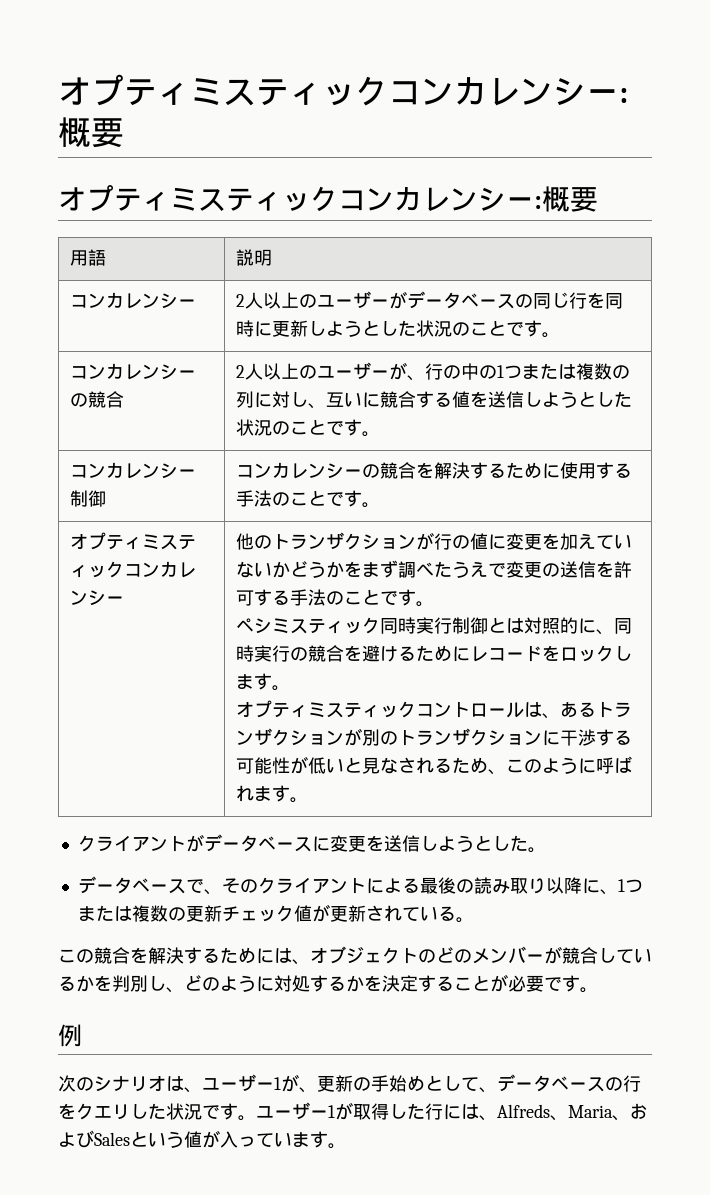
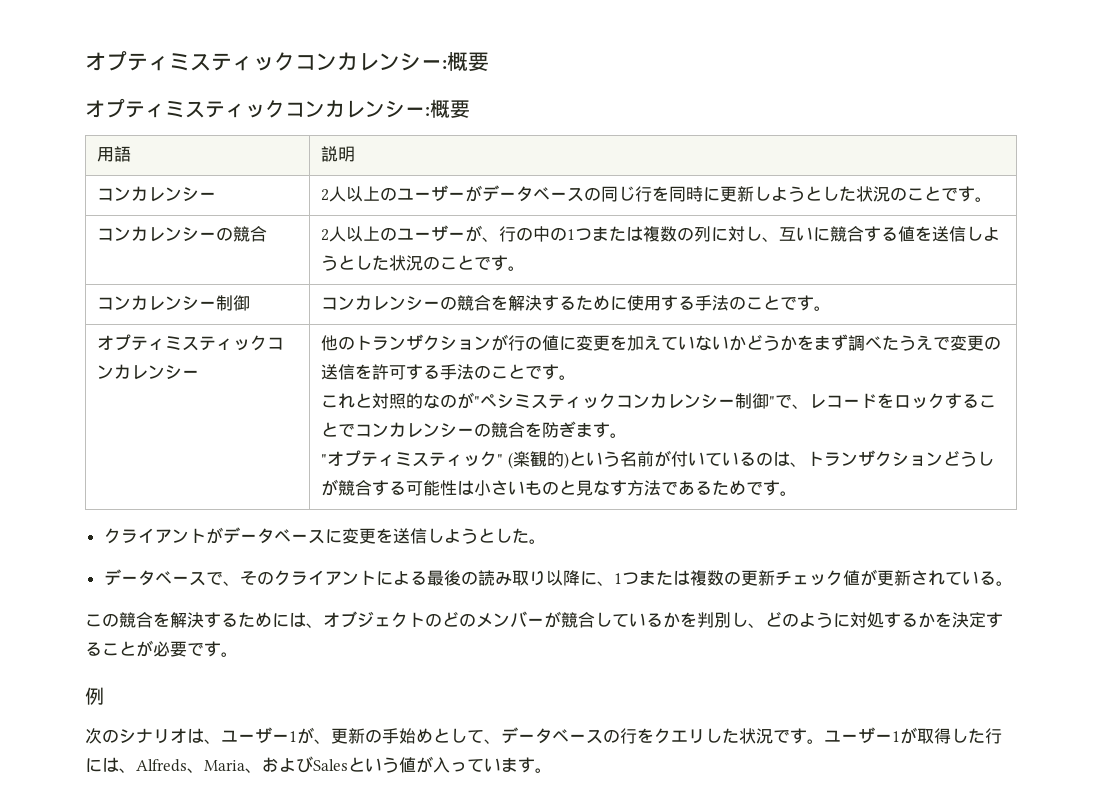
[235,617,632,635] [235,645,632,662] [235,673,290,691] [235,700,632,719] [235,728,632,746] [235,756,632,775] [235,785,272,802] ペシミスティック同時実行制御とは対照的に、同時実行の競合を避けるためにレコードをロックします。 // オプティミスティックコントロールは、あるトランザクションが別のトランザクションに干渉する可能性が低いと見なされるため、このように呼ばれま -> [321,392,997,409] [321,421,628,438] [321,450,994,469] [321,479,764,496] これと対照的なのが"ペシミスティックコンカレンシー制御"で、レコードをロックすることでコンカレンシーの競合を防ぎます。 // "オプティミスティック" (楽観的)という名前が付いているのは、トランザクションどうしが競合する可能性は小さいものと見なす方法であるためで

